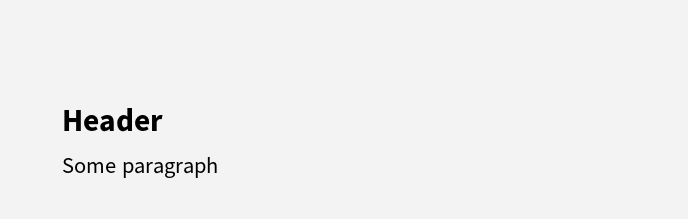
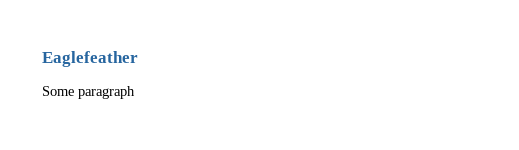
[62,108,163,132] Header -> [42,51,138,67] Eaglefeather

